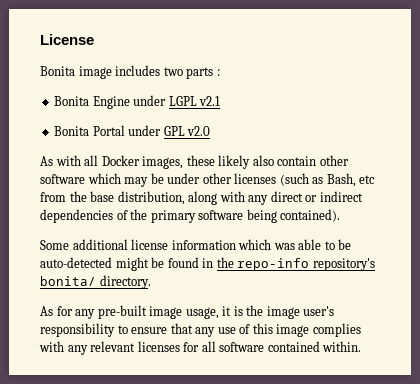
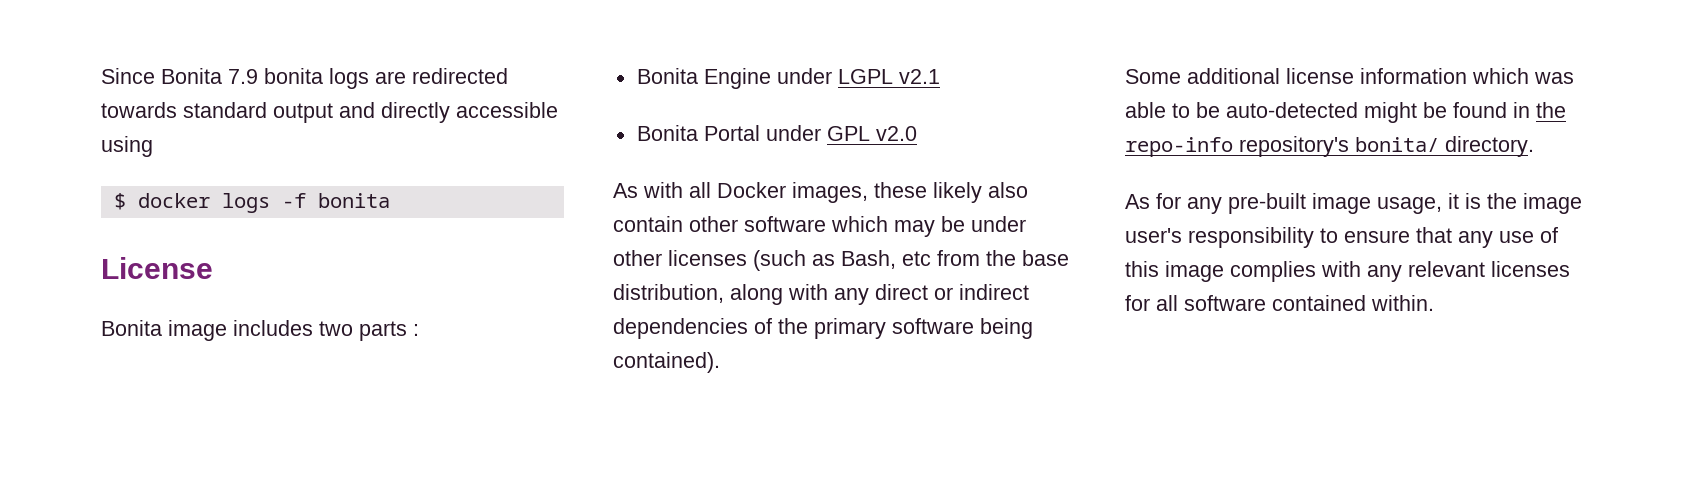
(40, 39) none -> [101,68,508,89] [101,102,558,123] [101,136,153,157] [113,193,390,213] Since Bonita 7.9 bonita logs are redirected towards standard output and directly accessible using // $ docker logs -f bonita //

